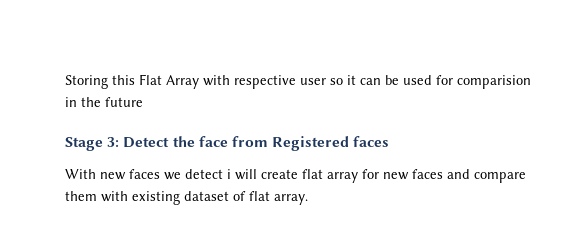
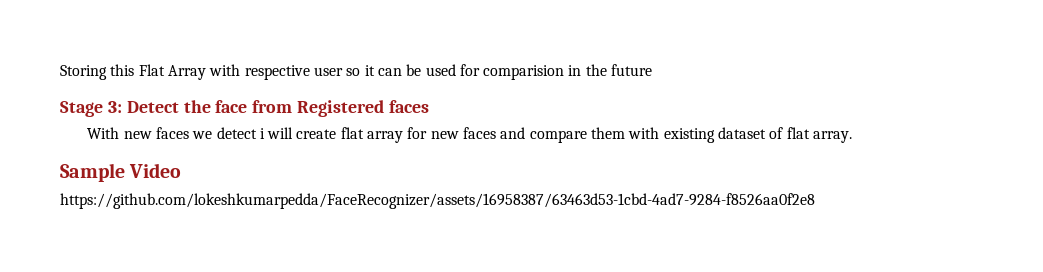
(308, 199) none -> [60,163,182,182] [60,193,815,209] // Sample Video // https://github.com/lokeshkumarpedda/FaceRecognizer/assets/16958387/63463d53-1cbd-4ad7-9284-f8526aa0f2e8

